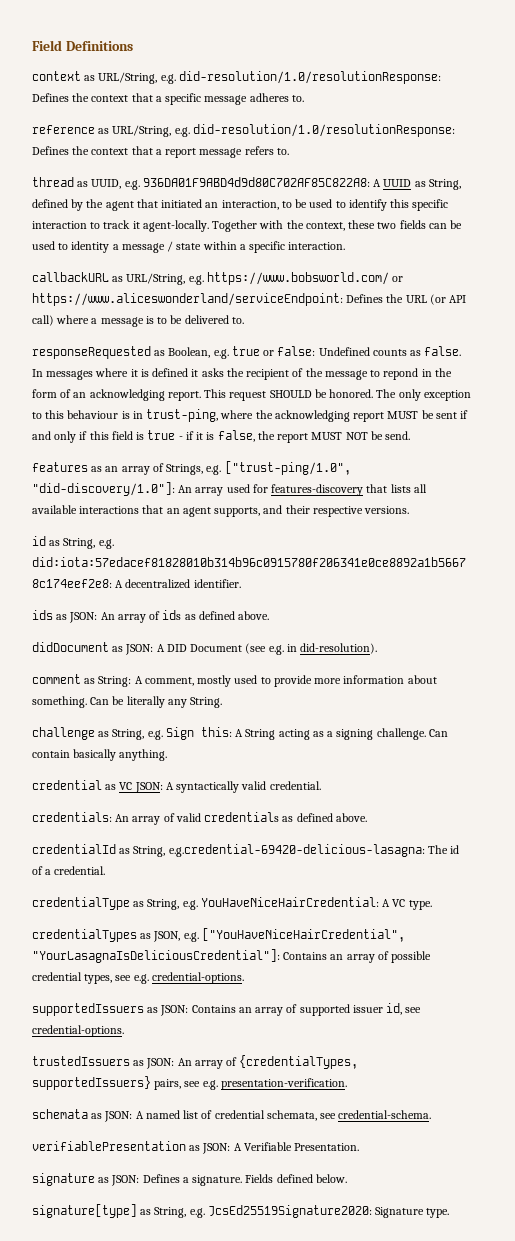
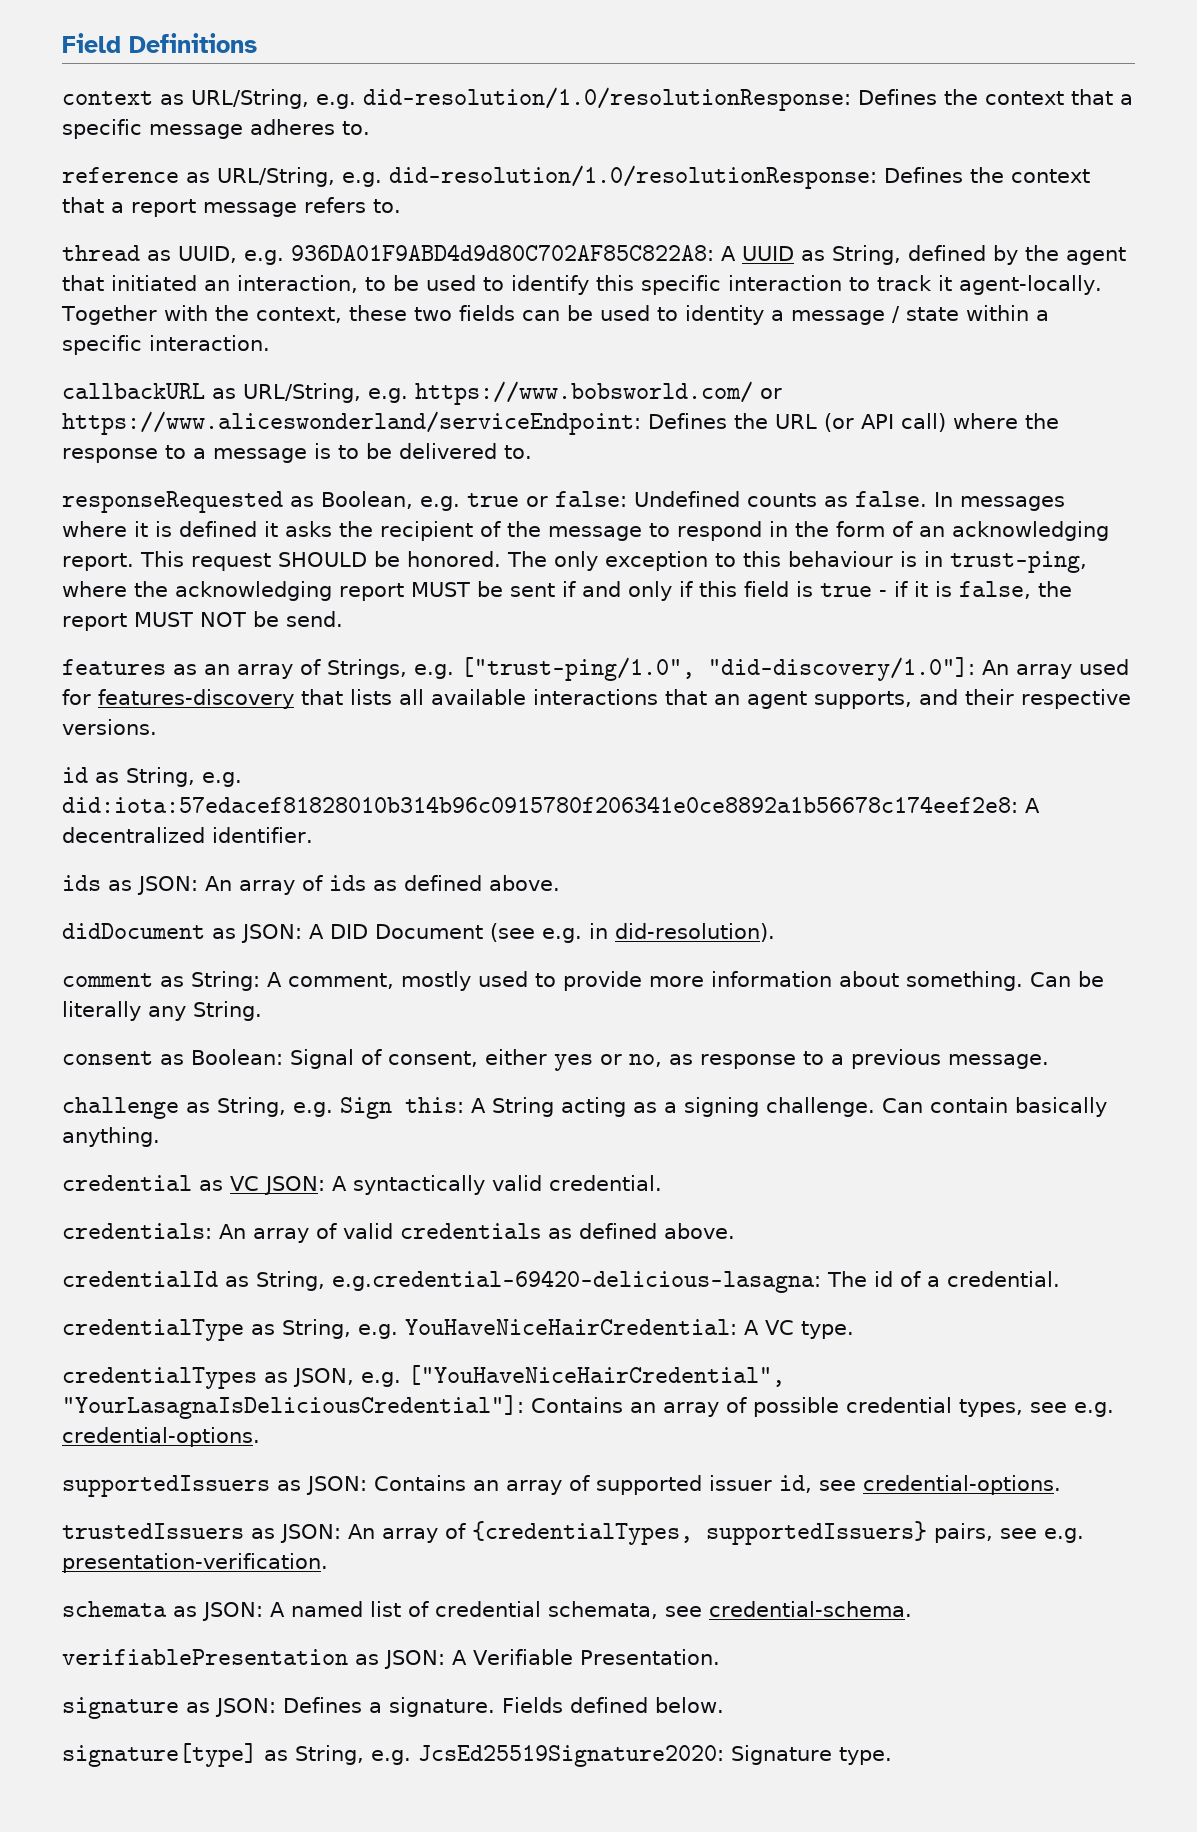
(90, 319) none -> [1025,413,1059,429] [62,445,186,463] the response to
[383,368,419,380] repond -> [677,521,762,541] respond
(223, 702) none -> [62,1049,1049,1071] // consent as Boolean: Signal of consent, either yes or no, as response to a previous message.

